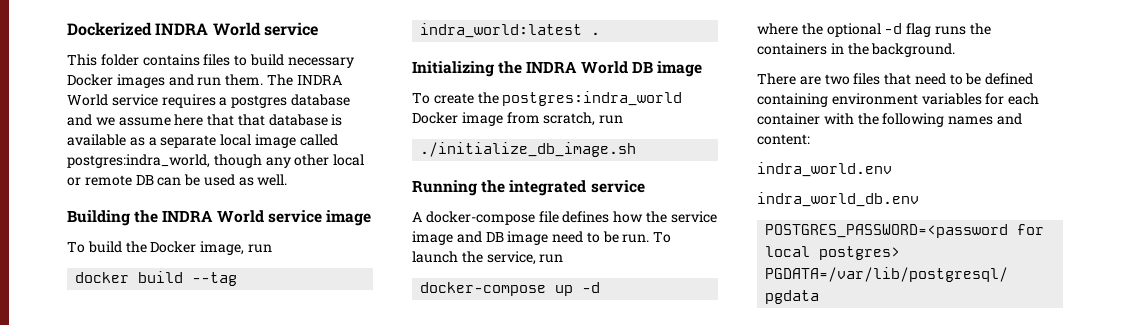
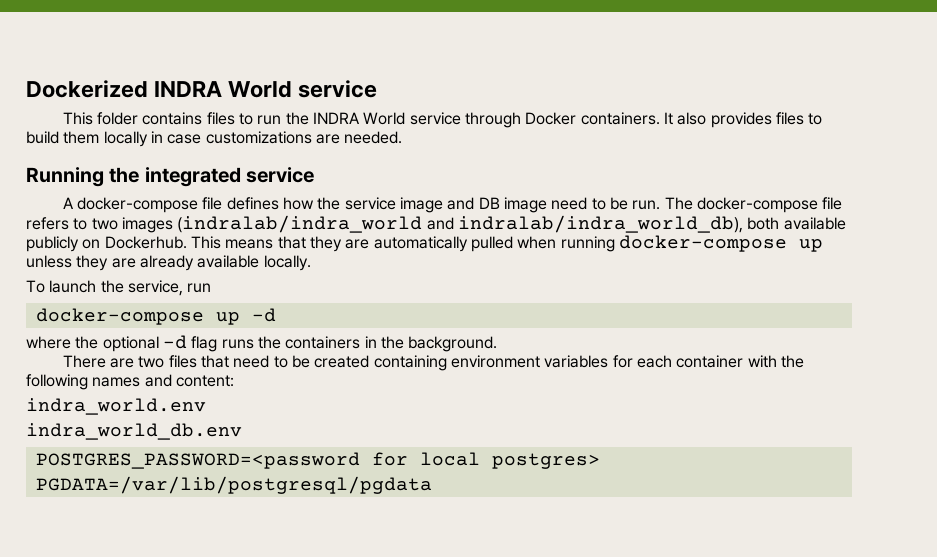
[249,54,354,68] [67,74,342,88] [67,94,350,108] [67,114,343,126] [67,134,338,148] [67,154,365,168] [67,174,288,186] [67,210,371,226] [67,241,272,255] [75,271,238,286] [420,23,601,38] [412,61,702,77] [412,91,683,106] [412,112,624,126] [420,142,637,157] build necessary Docker images and run them. The INDRA World service requires a postgres database and we assume here that that database is available as a separate local image called postgres:indra_world, though any other local or remote DB can be used as well. // Building the INDRA World service image // To build the Docker image, run // docker build --tag indra_world:latest . // Initializing the INDRA World DB image // To create the postgres:indra_world Docker image from scratch, run // ./initialize_db_image.sh -> [257,112,823,128] [26,131,403,147] run the INDRA World service through Docker containers. It also provides files to build them locally in case customizations are needed.
(650, 238) none -> [664,197,843,213] [26,215,846,233] [26,235,823,252] [26,255,311,271] The docker-compose file refers to two images (indralab/indra_world and indralab/indra_world_db), both available publicly on Dockerhub. This means that they are automatically pulled when running docker-compose up unless they are already available locally. //
[985,73,1034,85] defined -> [314,355,370,368] created

